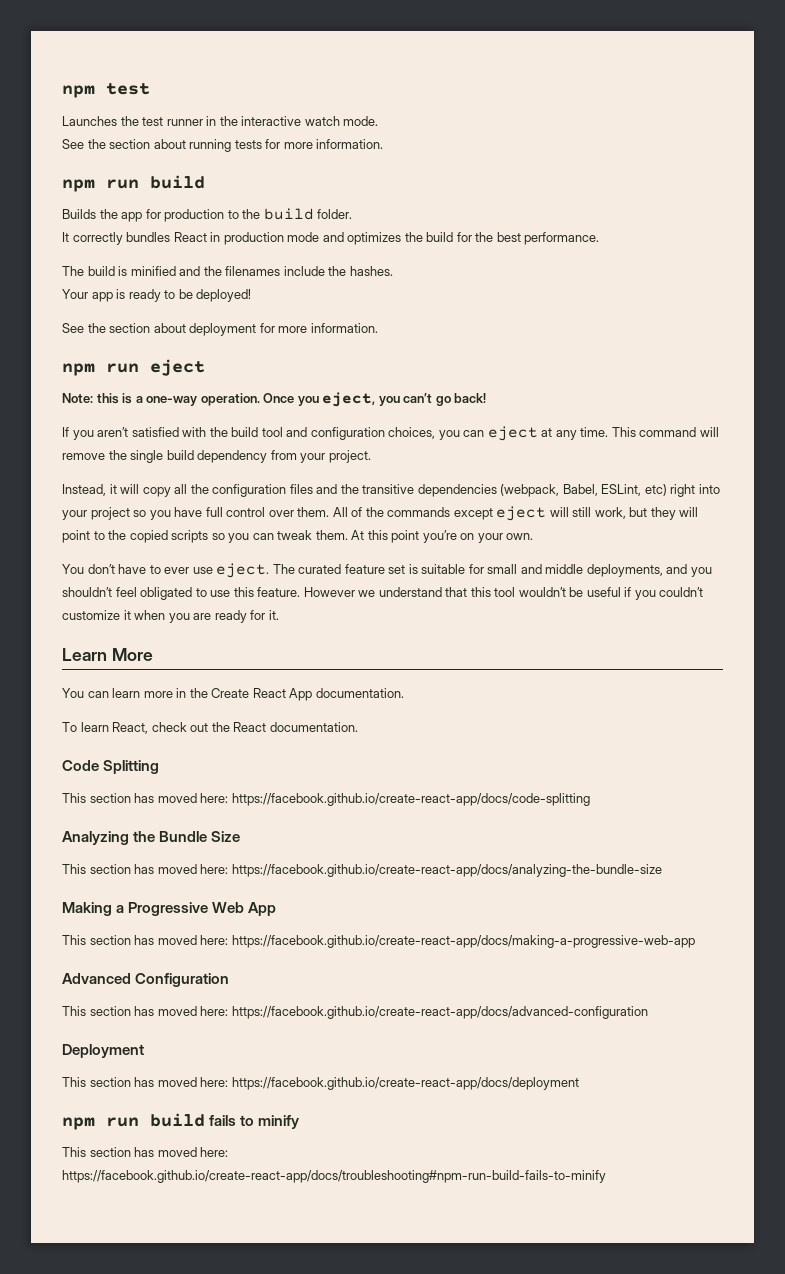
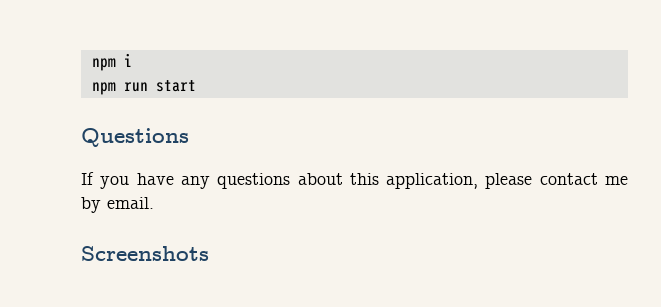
[62,83,150,98] [62,116,379,126] [62,139,384,152] [62,175,205,192] [62,208,353,222] [62,232,600,245] [62,266,393,276] [62,289,252,302] [62,323,378,336] [62,359,205,376] [62,392,487,407] [62,426,719,441] [62,450,371,463] [62,484,720,497] [62,506,699,521] [62,530,534,543] [62,563,712,578] [62,587,704,600] [62,610,279,623] [62,648,153,661] [62,688,404,701] [62,722,358,734] [62,760,160,774] [62,793,590,806] [62,831,241,845] [62,864,662,877] [62,902,277,916] [62,935,695,948] [62,973,230,987] [62,1006,648,1019] [62,1044,144,1058] [62,1077,579,1090] [62,1113,300,1130] [62,1147,229,1157] [62,1170,606,1183] npm test // Launches the test runner in the interactive watch mode. // See the section about running tests for more information. // npm run build // Builds the app for production to the build folder. // It correctly bundles React in production mode and optimizes the build for the best performance. // The build is minified and the filenames include the hashes. // Your app is ready to be deployed! // See the section about deployment for more information. // npm run eject // Note: this is a one-way operation. Once you eject, you can’t go back! // If you aren’t satisfied with the build tool and configuration choices, you can eject at any time. This command will remove the single build dependency from your project. // Instead, it will copy all the configuration files and the transitive dependencies (webpack, Babel, ESLint, etc) right into your project so you have full control over them. All of the commands except eject will still work, but they will point to the copied scripts so you can tweak them. At this point you’re on your own. // You don’t have to ever use eject. The curated feature set is suitable for small and middle deployments, and you shouldn’t feel obligated to use this feature. However we understand that this tool wouldn’t be useful if you couldn’t customize it when you are ready for it. // Learn More // You can learn more in the Create React App documentation. // To learn React, check out the React documentation. // Code Splitting // This section has moved here: https://facebook.github.io/create-react-app/docs/code-splitting // Analyzing the Bundle Size // This section has moved here: https://facebook.github.io/create-react-app/docs/analyzing-the-bundle-size // Making a Progressive Web App // This section has moved here: https://facebook.github.io/create-react-app/docs/making-a-progressive-web-app // Advanced Configuration // This section has moved here: https://facebook.github.io/create-react-app/docs/advanced-configuration // Deployment // This section has moved here: https://facebook.github.io/create-react-app/docs/deployment // npm run build fails to minify // This section has moved here: https://facebook.github.io/create-react-app/docs/troubleshooting#npm-run-build-fails-to-minify -> [91,53,132,71] [91,80,196,95] [81,128,189,147] [81,172,628,189] [81,197,154,213] [81,246,209,261] npm i // npm run start // Questions // If you have any questions about this application, please contact me by email. // Screenshots

